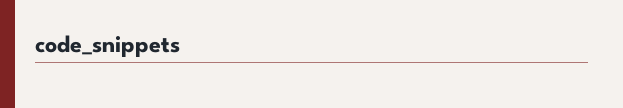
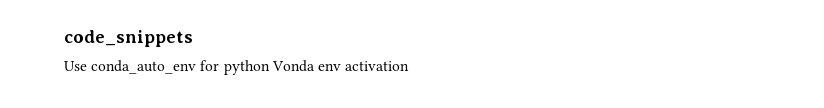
(180, 46) none -> [64,60,410,75] // Use conda_auto_env for python Vonda env activation

